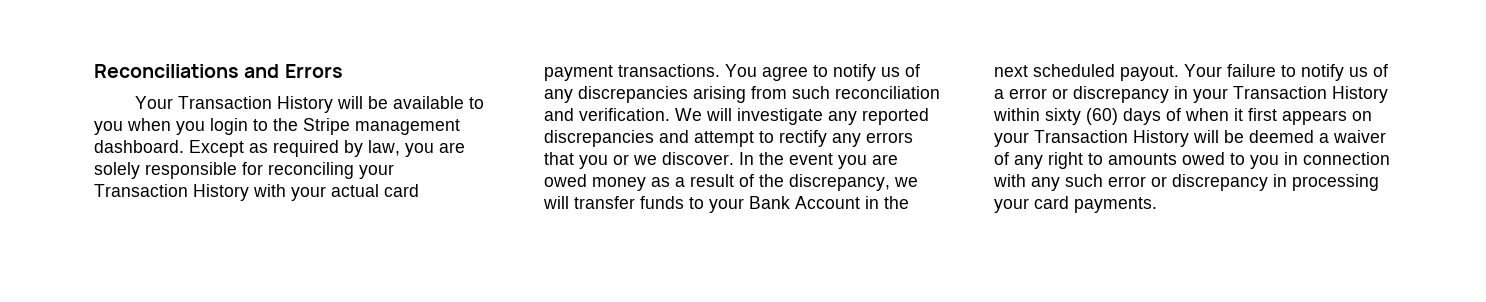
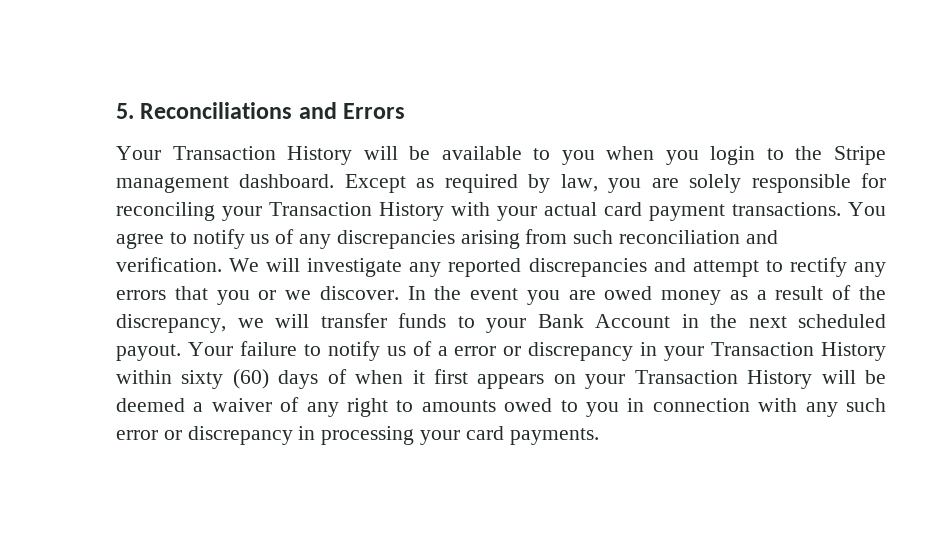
(94, 71) none -> [116,103,134,119] 5.

